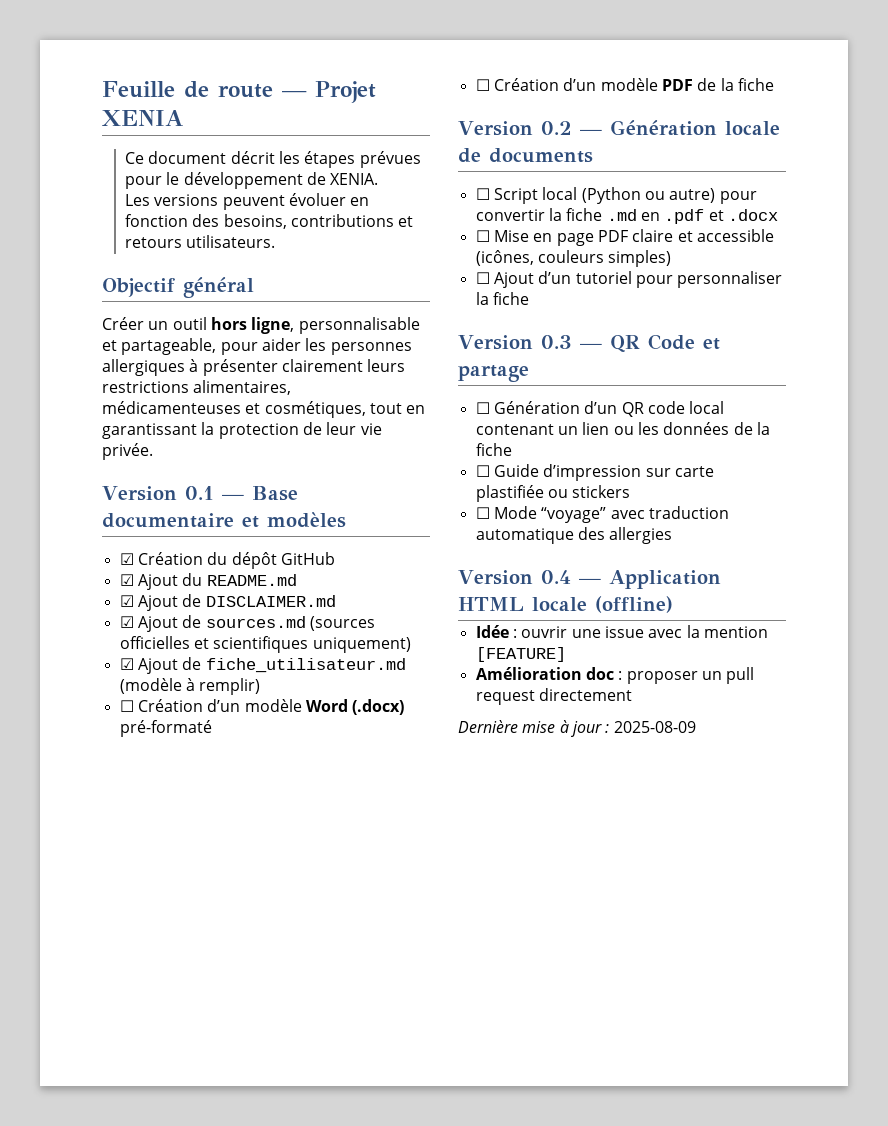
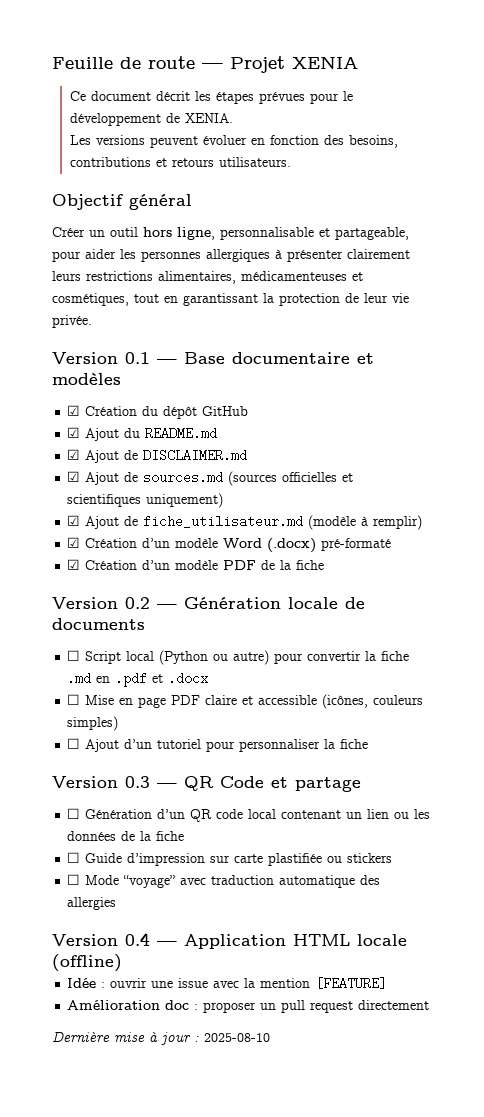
[119,700,134,712] ☐ -> [67,537,81,548] ☑
[475,79,490,91] ☐ -> [67,559,81,570] ☑
[613,721,696,733] 2025-08-09 -> [204,1033,270,1042] 2025-08-10

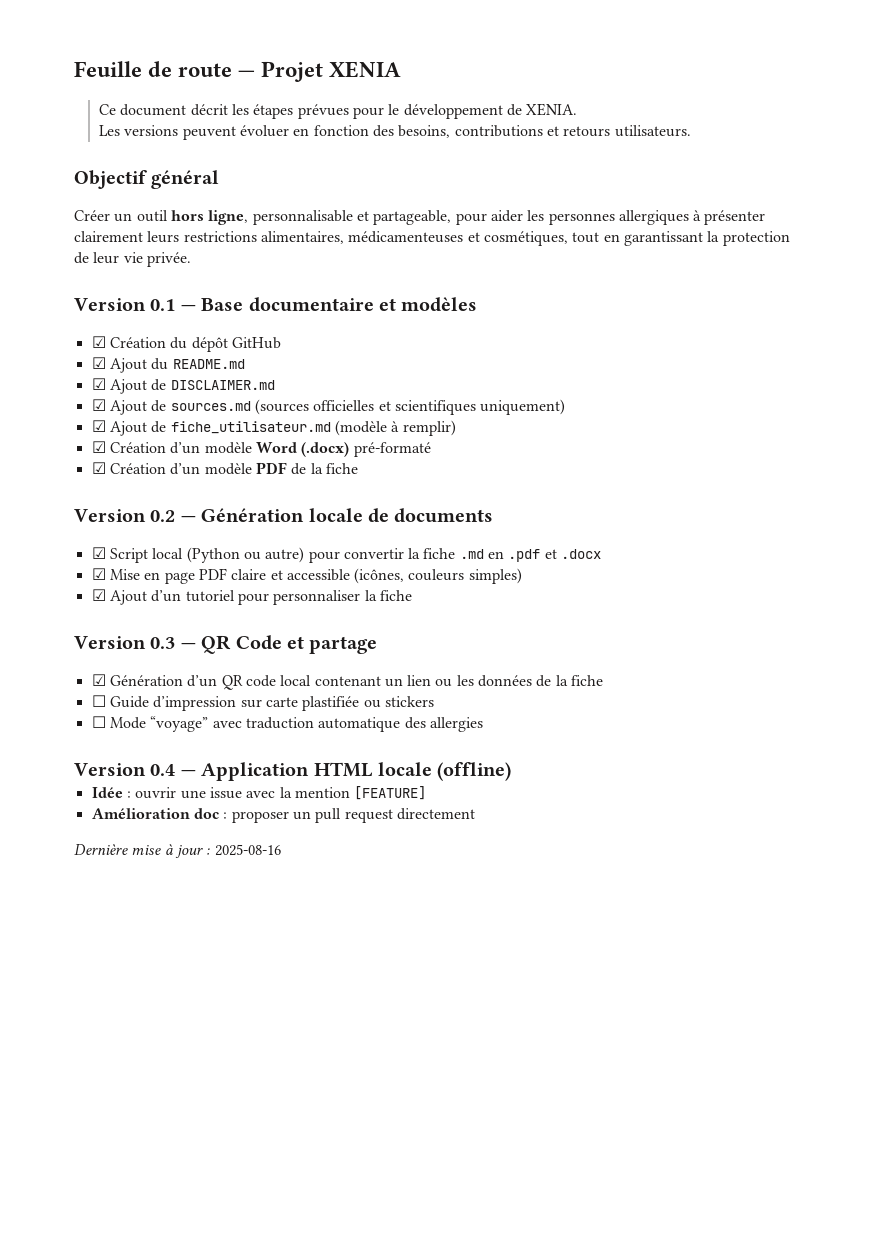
[67,650,81,661] ☐ -> [91,547,106,559] ☑
[67,694,81,705] ☐ -> [91,568,106,580] ☑
[67,738,81,749] ☐ -> [91,589,106,601] ☑
[67,808,81,819] ☐ -> [91,674,106,686] ☑
[204,1033,270,1042] 2025-08-10 -> [214,844,281,856] 2025-08-16

